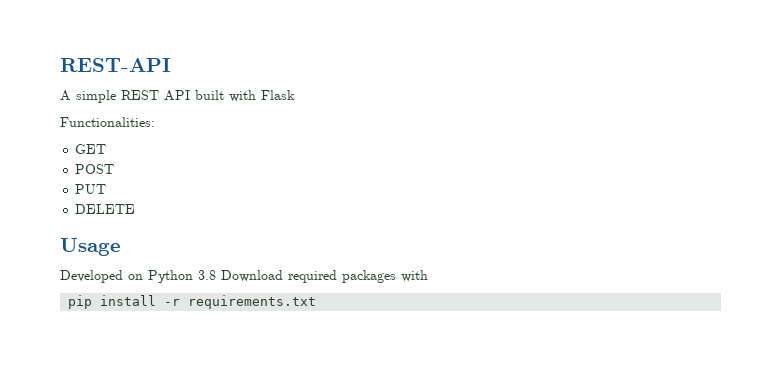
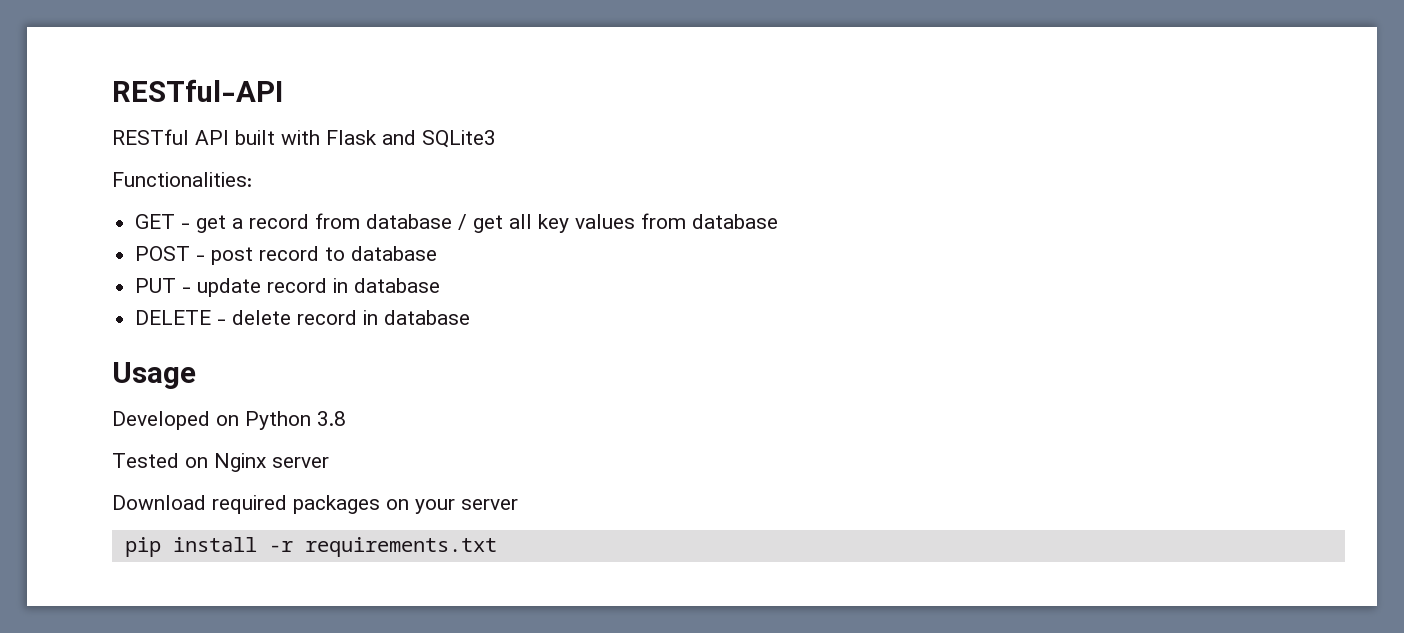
[60,58,171,72] [60,90,159,103] REST-API // A simple REST -> [112,79,283,102] [112,129,189,145] RESTful-API // RESTful
(295, 95) none -> [382,130,496,148] and SQLite3
[75,164,115,174] [75,184,107,194] [75,204,136,214] // POST // PUT // DELETE -> [181,213,779,233] [135,246,438,265] [135,278,441,297] [135,310,471,325] - get a record from database / get all key values from database // POST - post record to database // PUT - update record in database // DELETE - delete record in database
[221,270,428,283] Download required packages with -> [112,453,329,472] [112,495,518,514] // Tested on Nginx server // Download required packages on your server

